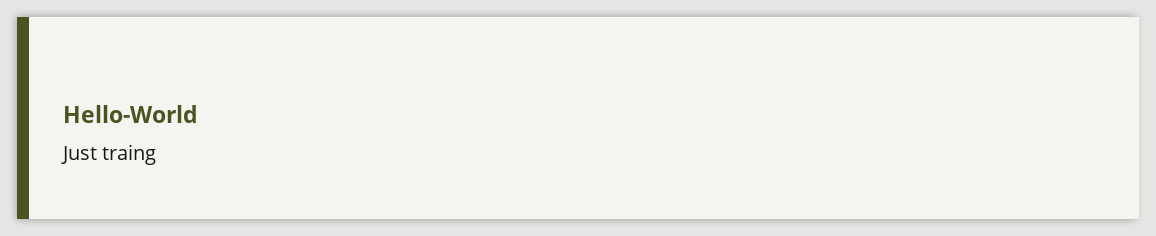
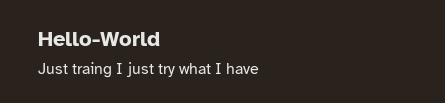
(157, 154) none -> [116,62,260,77] I just try what I have

